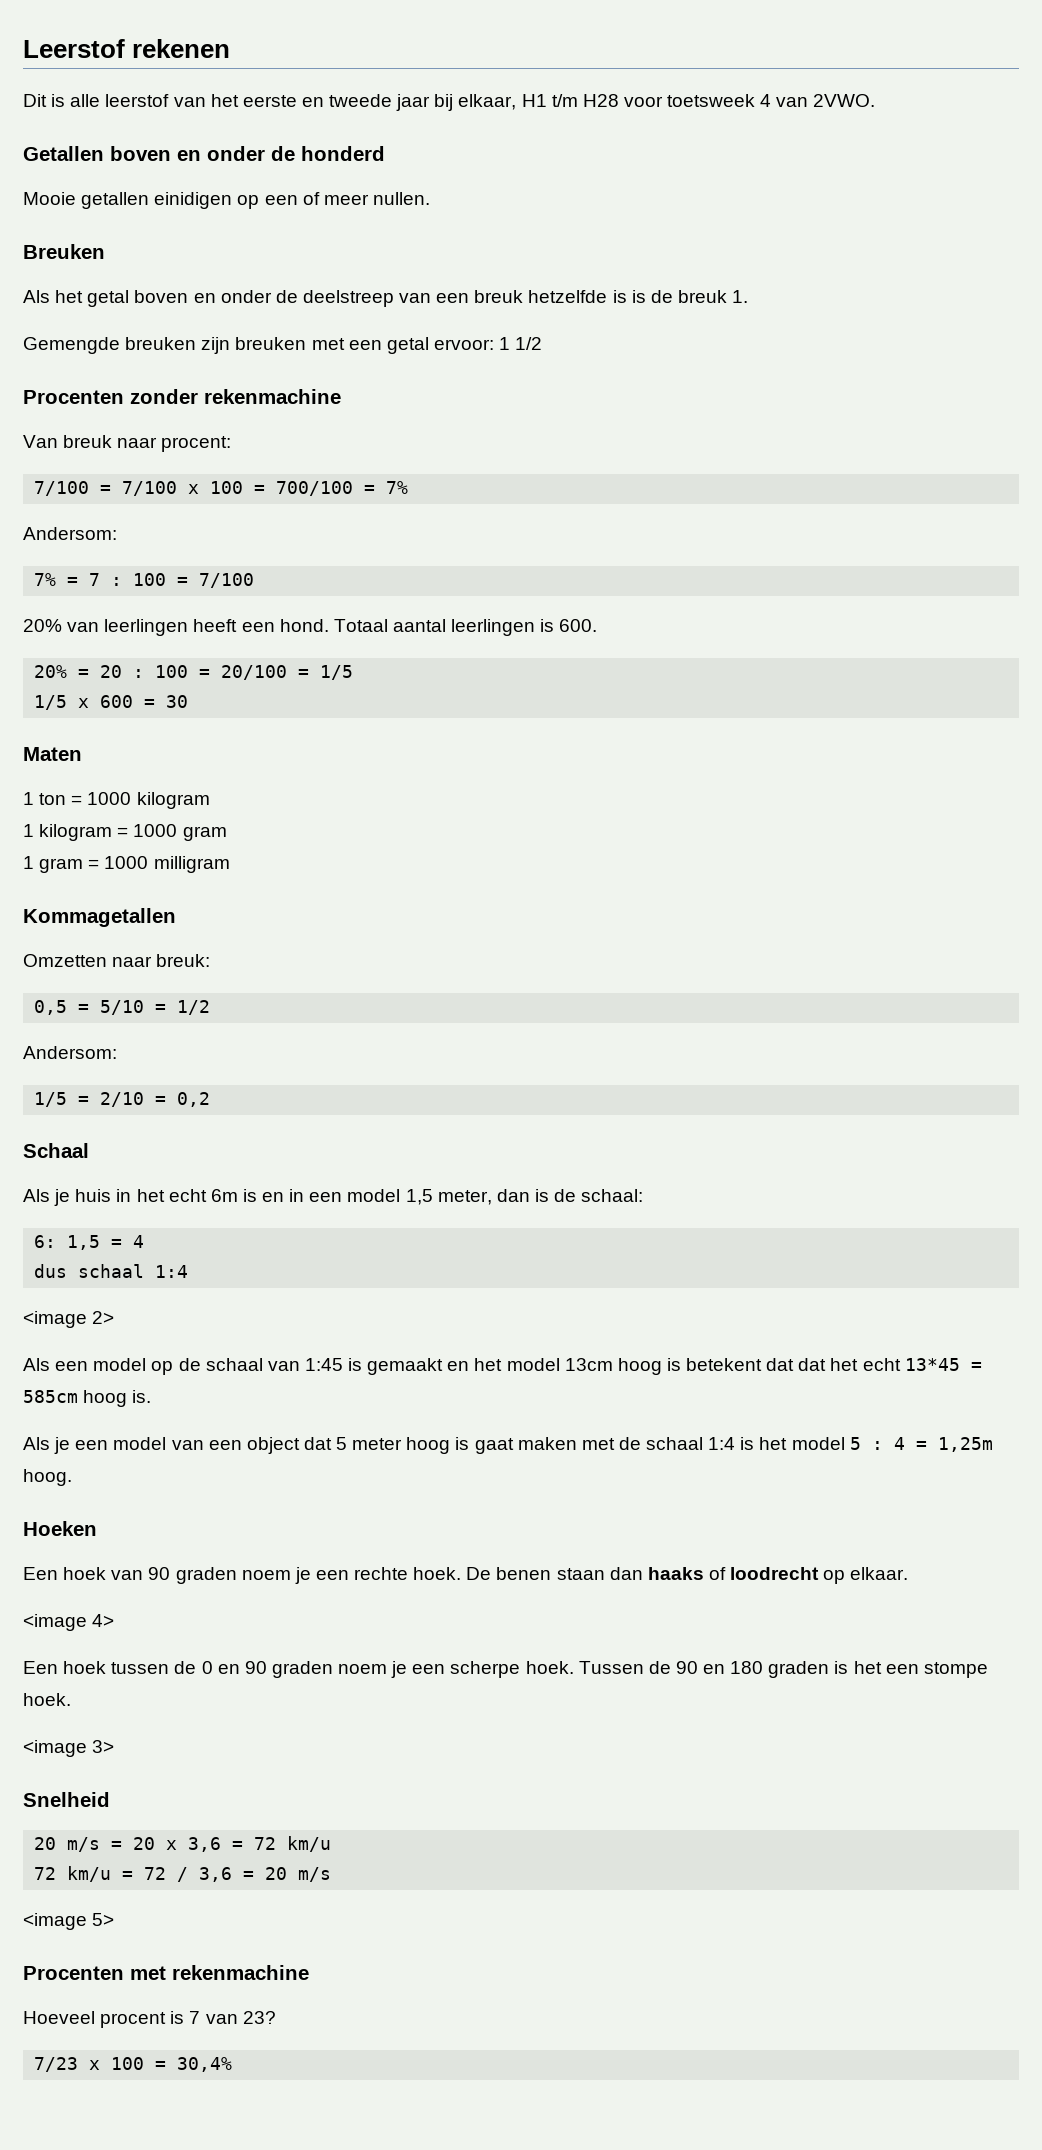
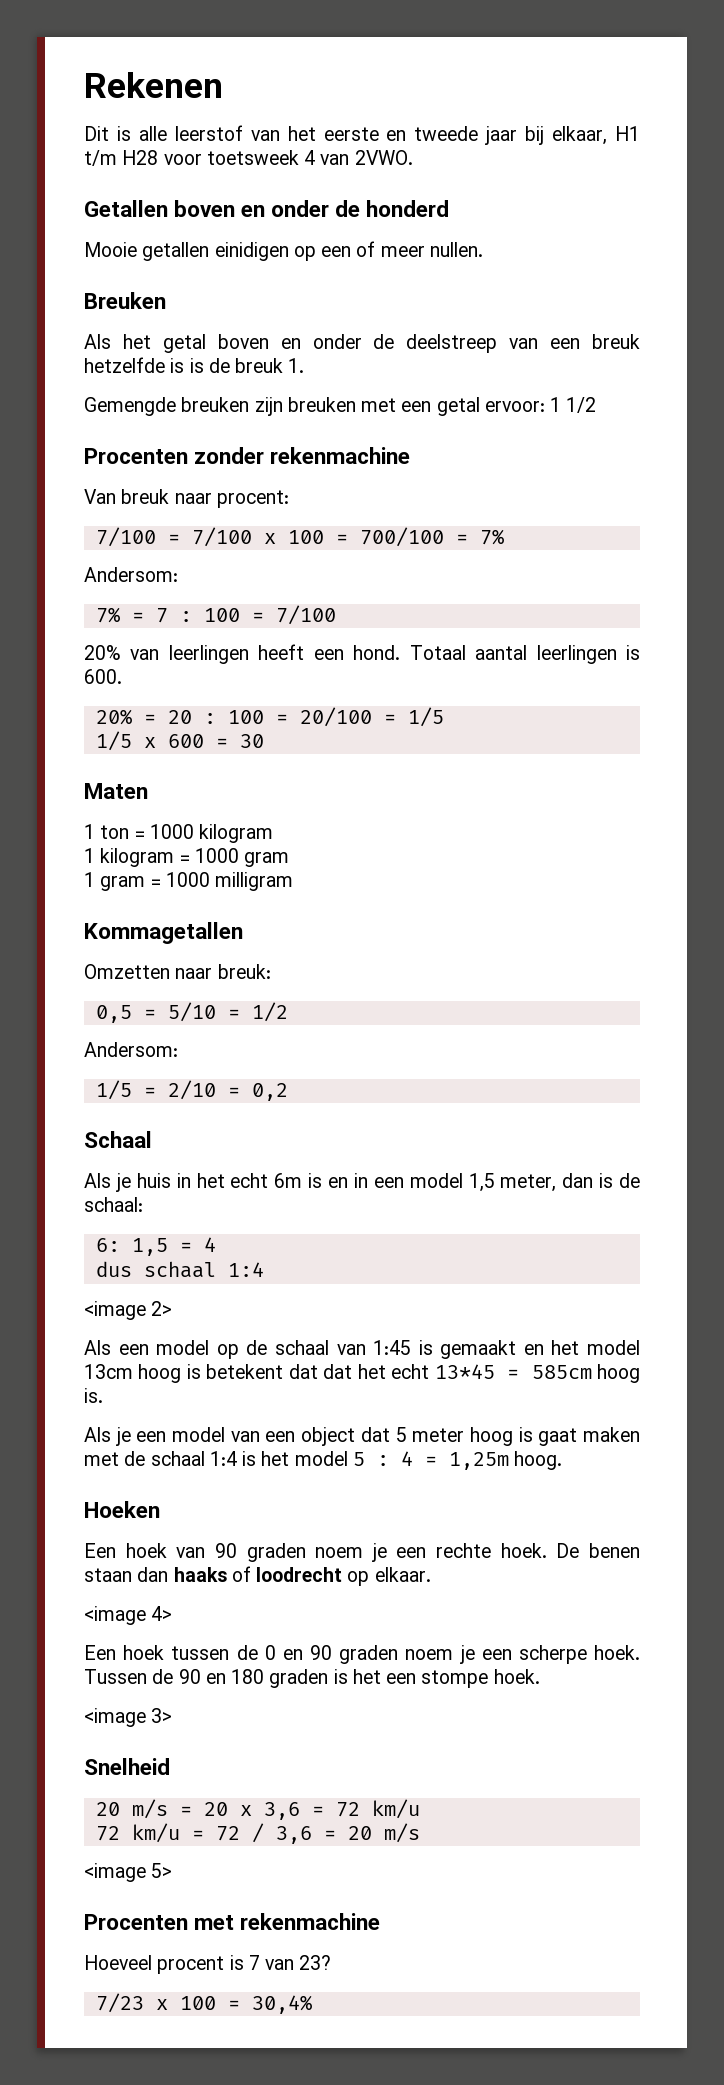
[23,39,231,58] Leerstof rekenen -> [84,72,223,98] Rekenen

